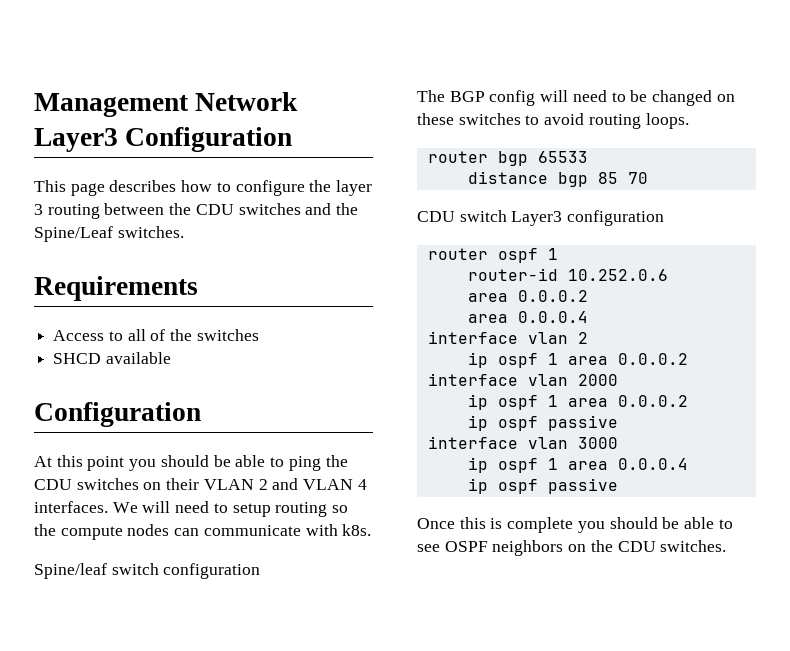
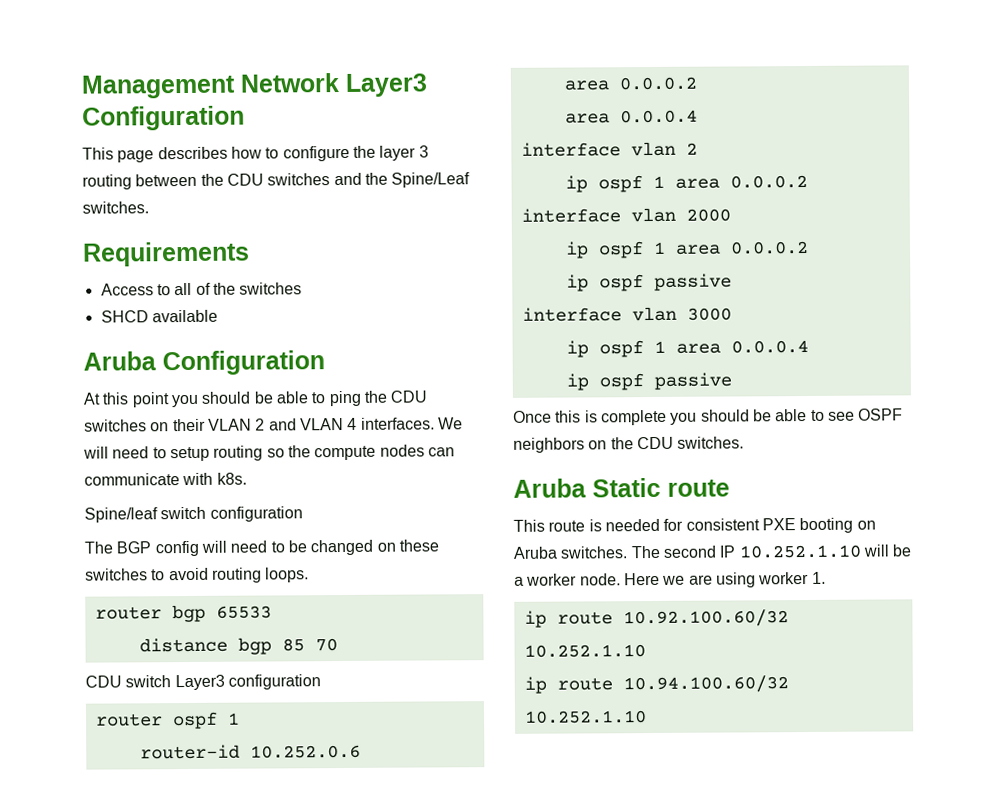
(171, 358) none -> [83,351,157,371] Aruba
(727, 546) none -> [513,477,730,498] [513,517,876,534] [513,544,913,559] [514,571,826,588] [523,609,789,628] [523,644,646,658] [523,675,789,694] [523,710,647,724] // Aruba Static route // This route is needed for consistent PXE booting on Aruba switches. The second IP 10.252.1.10 will be a worker node. Here we are using worker 1. // ip route 10.92.100.60/32 10.252.1.10 // ip route 10.94.100.60/32 10.252.1.10

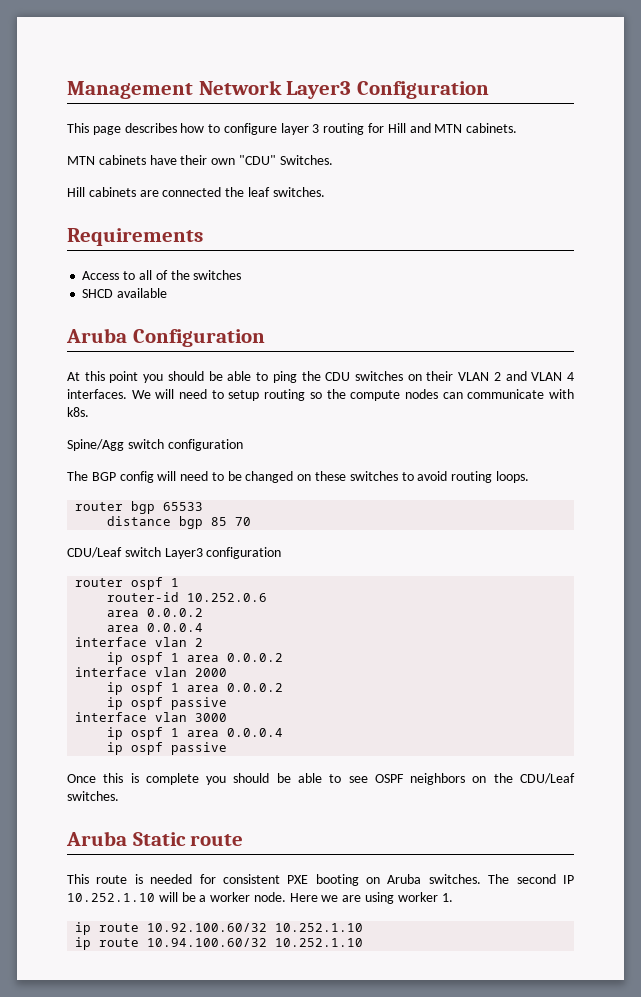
[352,145,376,158] the -> (277, 129) none
[135,172,471,188] between the CDU switches and the Spine/Leaf -> [368,123,518,133] [67,155,333,165] [67,187,270,197] for Hill and MTN cabinets. // MTN cabinets have their own "CDU" Switches. // Hill cabinets are connected the leaf
[84,507,158,523] Spine/leaf -> [67,439,124,451] Spine/Agg
[85,675,122,688] CDU -> [67,547,122,558] CDU/Leaf
[636,436,674,450] CDU -> [520,773,575,784] CDU/Leaf

